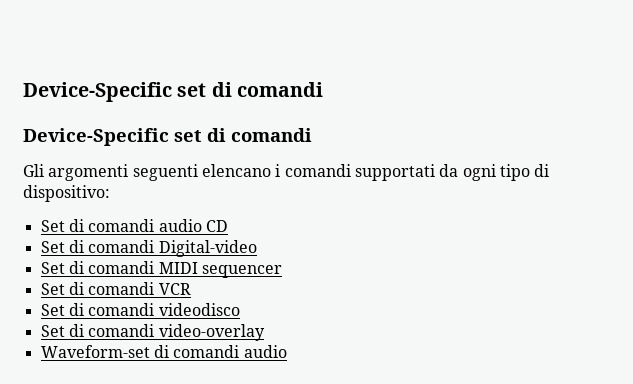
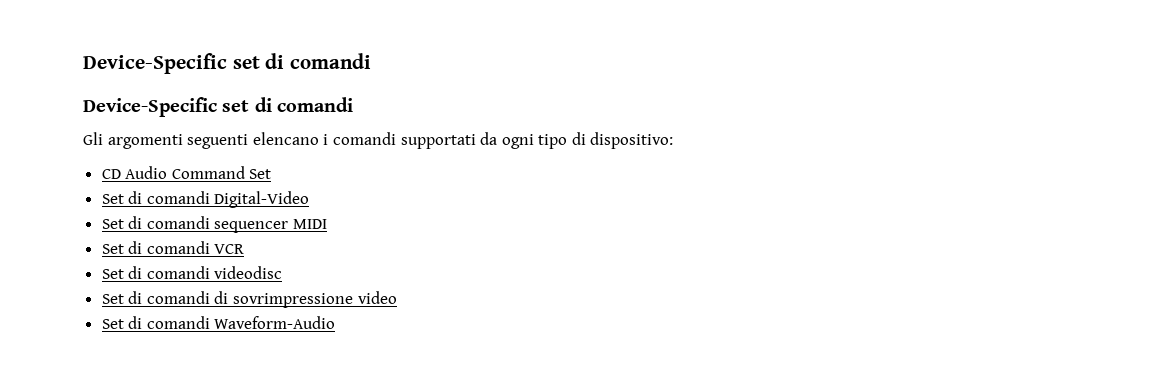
[40,219,228,232] [40,240,257,257] [40,261,155,274] Set di comandi audio CD // Set di comandi Digital-video // Set di comandi -> [101,166,272,179] [101,191,310,208] [101,216,289,233] CD Audio Command Set // Set di comandi Digital-Video // Set di comandi sequencer
[201,265,282,278] sequencer -> (328, 224) none
[158,303,240,316] [40,324,265,341] [40,345,287,358] videodisco // Set di comandi video-overlay // Waveform-set di comandi audio -> [214,266,283,279] [101,291,397,308] [101,316,336,329] videodisc // Set di comandi di sovrimpressione video // Set di comandi Waveform-Audio

